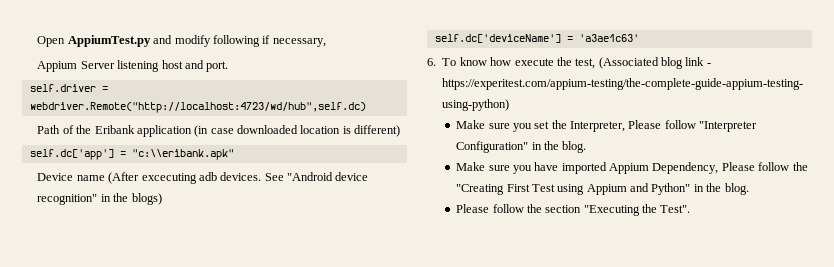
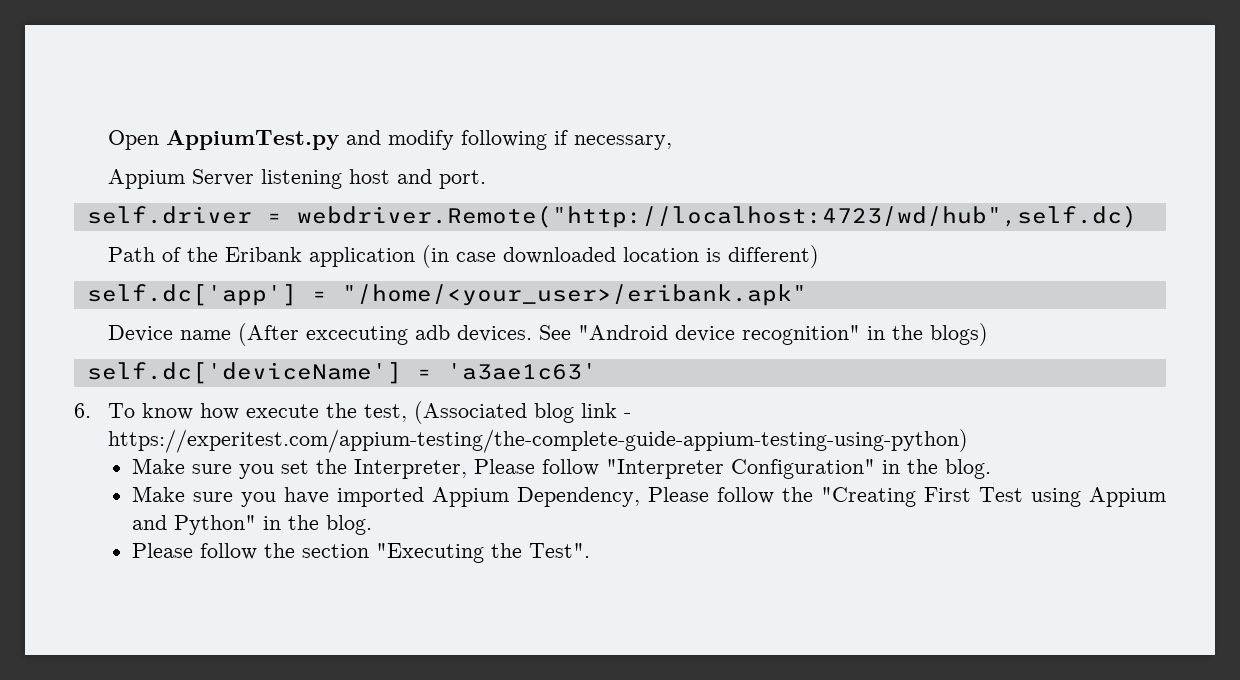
[131,149,234,160] "c:\\eribank.apk" -> [341,284,807,306] "/home/<your_user>/eribank.apk"

